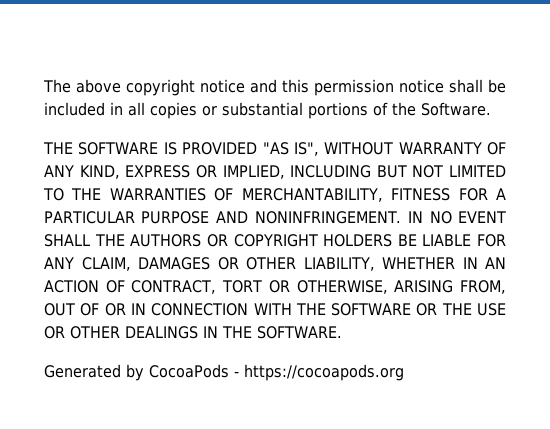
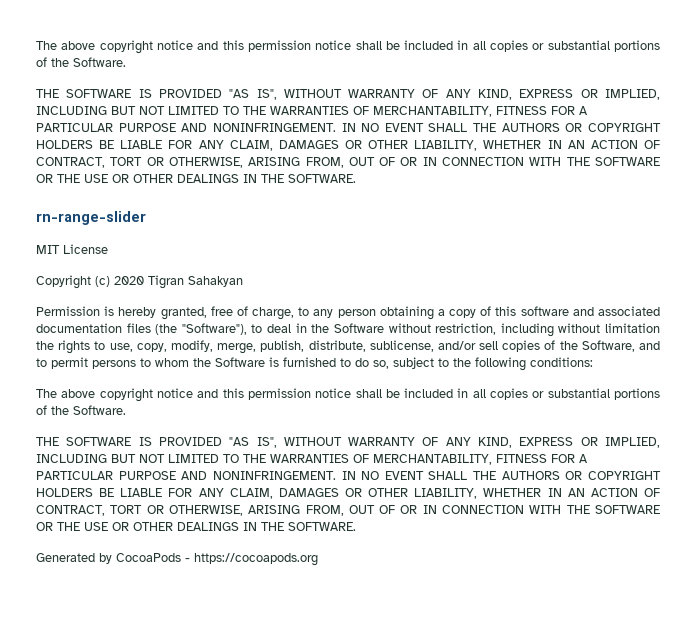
(342, 332) none -> [36,211,146,225] [36,244,108,254] [36,275,243,289] [36,306,660,320] [36,323,661,337] [36,340,660,354] [36,357,593,371] [36,388,660,402] [36,405,126,415] [36,437,660,448] [36,454,588,465] [36,471,661,480] [36,488,660,499] [36,505,660,516] [36,522,356,531] // rn-range-slider // MIT License // Copyright (c) 2020 Tigran Sahakyan // Permission is hereby granted, free of charge, to any person obtaining a copy of this software and associated documentation files (the "Software"), to deal in the Software without restriction, including without limitation the rights to use, copy, modify, merge, publish, distribute, sublicense, and/or sell copies of the Software, and to permit persons to whom the Software is furnished to do so, subject to the following conditions: // The above copyright notice and this permission notice shall be included in all copies or substantial portions of the Software. // THE SOFTWARE IS PROVIDED "AS IS", WITHOUT WARRANTY OF ANY KIND, EXPRESS OR IMPLIED, INCLUDING BUT NOT LIMITED TO THE WARRANTIES OF MERCHANTABILITY, FITNESS FOR A PARTICULAR PURPOSE AND NONINFRINGEMENT. IN NO EVENT SHALL THE AUTHORS OR COPYRIGHT HOLDERS BE LIABLE FOR ANY CLAIM, DAMAGES OR OTHER LIABILITY, WHETHER IN AN ACTION OF CONTRACT, TORT OR OTHERWISE, ARISING FROM, OUT OF OR IN CONNECTION WITH THE SOFTWARE OR THE USE OR OTHER DEALINGS IN THE SOFTWARE.

